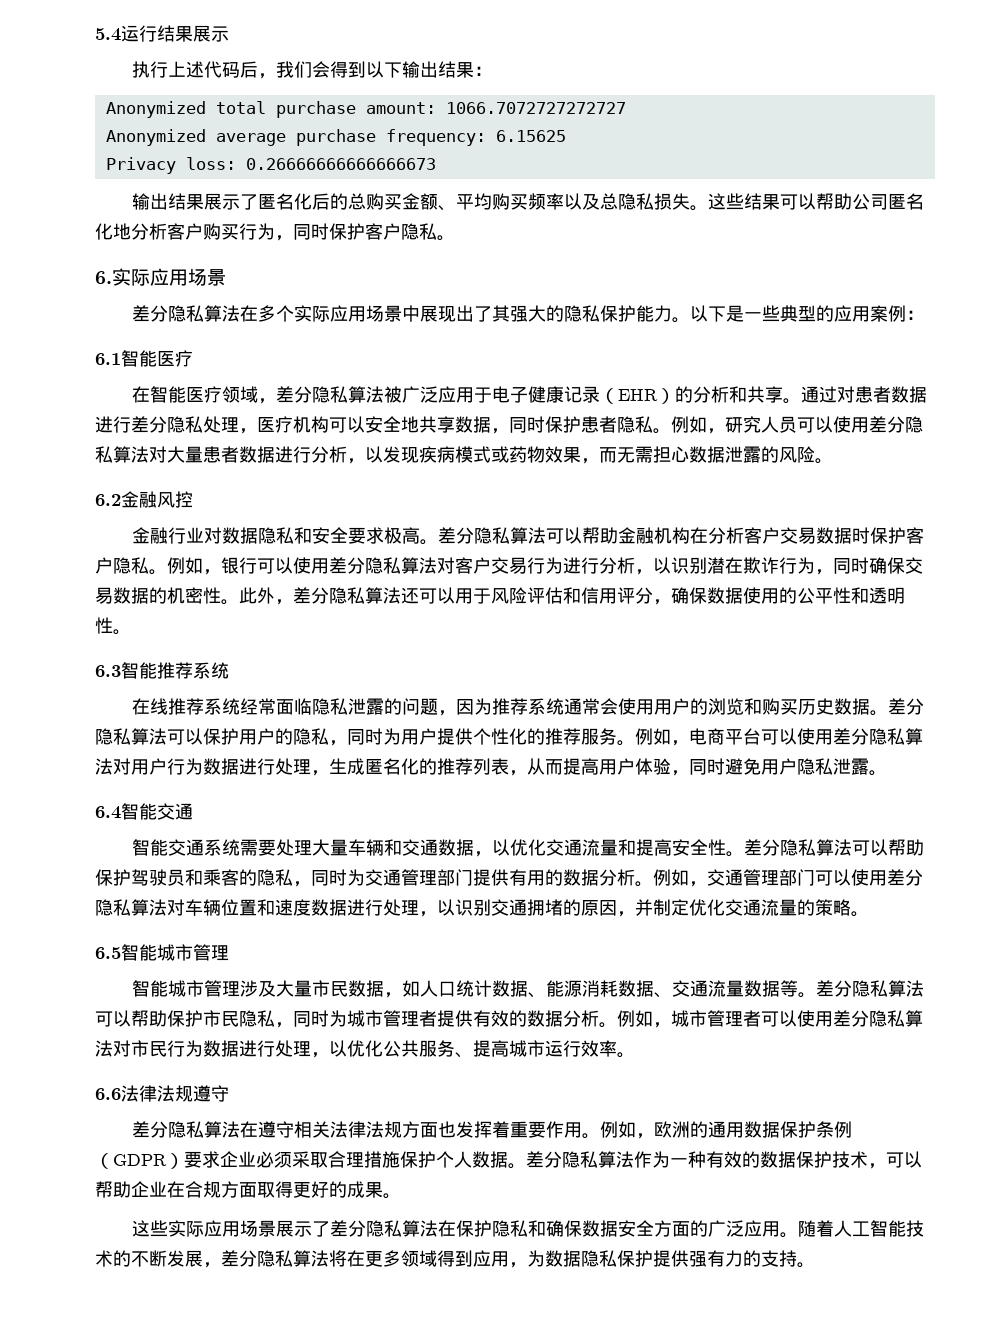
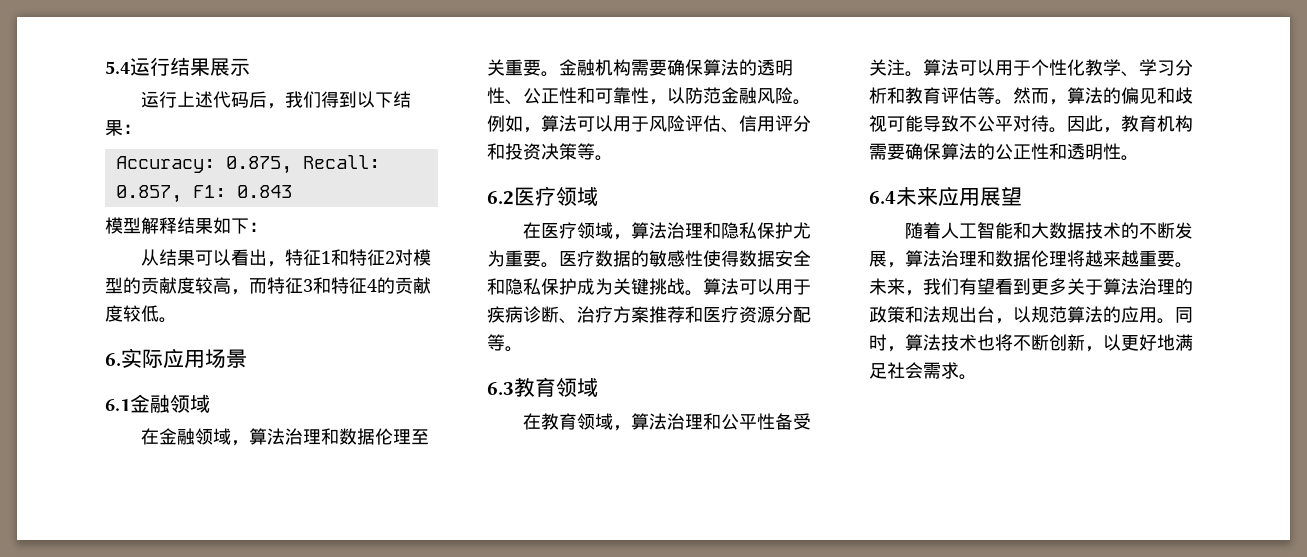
[132,61,151,78] 执 -> [141,91,160,108] 运
[312,61,331,78] 会 -> (322, 99) none
[402,61,439,78] 输出 -> (394, 100) none
[105,101,626,118] [105,129,566,146] [105,157,436,174] [132,193,925,211] [95,223,437,241] Anonymized total purchase amount: 1066.7072727272727 // Anonymized average purchase frequency: 6.15625 // Privacy loss: 0.26666666666666673 // 输出结果展示了匿名化后的总购买金额、平均购买频率以及总隐私损失。这些结果可以帮助公司匿名化地分析客户购买行为，同时保护客户隐私 -> [115,155,380,174] [115,185,292,203] [105,217,267,234] [141,249,432,267] [105,277,431,295] [105,305,159,322] Accuracy: 0.875, Recall: 0.857, F1: 0.843 // 模型解释结果如下： // 从结果可以看出，特征1和特征2对模型的贡献度较高，而特征3和特征4的贡献度较低
[132,305,925,323] // 差分隐私算法在多个实际应用场景中展现出了其强大的隐私保护能力。以下是一些典型的应用案例： -> (247, 358) none
[121,350,193,367] [132,386,928,404] [95,416,923,434] [95,446,833,464] [95,491,193,508] [132,527,925,545] [95,557,923,575] [95,587,419,605] 智能医疗 // 在智能医疗领域，差分隐私算法被广泛应用于电子健康记录（EHR）的分析和共享。通过对患者数据进行差分隐私处理，医疗机构可以安全地共享数据，同时保护患者隐私。例如，研究人员可以使用差分隐私算法对大量患者数据进行分析，以发现疾病模式或药物效果，而无需担心数据泄露的风险。 // 6.2金融风控 // 金融行业对数据隐私和安全要求极高。差分隐私算法可以帮助金融机构在分析客户交易数据时保护客户隐私。例如，银行可以使用差分隐私算法对客户交易行为进行分析，以识别潜在欺诈行为，同时确保交易数据的机密性。此外，差分隐私算法还 -> [130,394,210,413] [141,428,430,446] [487,59,793,77] [487,87,811,105] [487,115,577,133] 金融领域 // 在金融领域，算法治理和数据伦理至关重要。金融机构需要确保算法的透明性、公正性和可靠性，以防范金融风险。例如，算法
[563,587,581,604] 和 -> [721,127,739,133] 、
[653,587,905,605] [95,617,131,635] [95,662,229,679] [132,698,925,716] [95,728,923,746] [95,758,887,776] [95,803,193,820] [132,839,925,857] [95,869,923,887] [95,899,869,917] [95,944,229,961] [132,980,925,998] [95,1010,923,1028] [95,1040,635,1058] [95,1085,229,1102] [132,1121,853,1139] [95,1151,922,1169] [95,1181,401,1199] [132,1220,799,1238] ，确保数据使用的公平性和透明性。 // 6.3智能推荐系统 // 在线推荐系统经常面临隐私泄露的问题，因为推荐系统通常会使用用户的浏览和购买历史数据。差分隐私算法可以保护用户的隐私，同时为用户提供个性化的推荐服务。例如，电商平台可以使用差分隐私算法对用户行为数据进行处理，生成匿名化的推荐列表，从而提高用户体验，同时避免用户隐私泄露。 // 6.4智能交通 // 智能交通系统需要处理大量车辆和交通数据，以优化交通流量和提高安全性。差分隐私算法可以帮助保护驾驶员和乘客的隐私，同时为交通管理部门提供有用的数据分析。例如，交通管理部门可以使用差分隐私算法对车辆位置和速度数据进行处理，以识别交通拥堵的原因，并制定优化交通流量的策略。 // 6.5智能城市管理 // 智能城市管理涉及大量市民数据，如人口统计数据、能源消耗数据、交通流量数据等。差分隐私算法可以帮助保护市民隐私，同时为城市管理者提供有效的数据分析。例如，城市管理者可以使用差分隐私算法对市民行为数据进行处理，以优化公共服务、提高城市运行效率。 // 6.6法律法规遵守 // 差分隐私算法在遵守相关法律法规方面也发挥着重要作用。例如，欧洲的通用数据保护条例（GDPR）要求企业必须采取合理措施保护个人数据。差分隐私算法作为一种有效的数据保护技术，可以帮助企业在合规方面取得更好的成果。 // 这些实际应用场景展示了差分隐私算法在保护隐私和确保数据安全方面的广泛应用。 -> [487,143,613,161] [487,186,598,206] [523,222,812,240] [487,250,811,268] [487,278,811,296] [487,306,811,324] [487,334,523,352] [487,377,598,397] [523,413,812,431] [869,59,1193,77] [869,87,1193,105] [869,115,1193,133] [869,143,1139,161] [869,186,1022,206] 和投资决策等。 // 6.2医疗领域 // 在医疗领域，算法治理和隐私保护尤为重要。医疗数据的敏感性使得数据安全和隐私保护成为关键挑战。算法可以用于疾病诊断、治疗方案推荐和医疗资源分配等。 // 6.3教育领域 // 在教育领域，算法治理和公平性备受关注。算法可以用于个性化教学、学习分析和教育评估等。然而，算法的偏见和歧视可能导致不公平对待。因此，教育机构需要确保算法的公正性和透明性。 // 6.4未来应用展望 //
(907, 1228) none -> [1013,222,1086,239] 和大数据
[221,1250,797,1268] 差分隐私算法将在更多领域得到应用，为数据隐私保护提供强有力的支持 -> [905,250,1193,268] [869,278,1193,296] [869,306,1193,324] [869,334,1193,352] [869,362,959,379] 算法治理和数据伦理将越来越重要。未来，我们有望看到更多关于算法治理的政策和法规出台，以规范算法的应用。同时，算法技术也将不断创新，以更好地满足社会需求

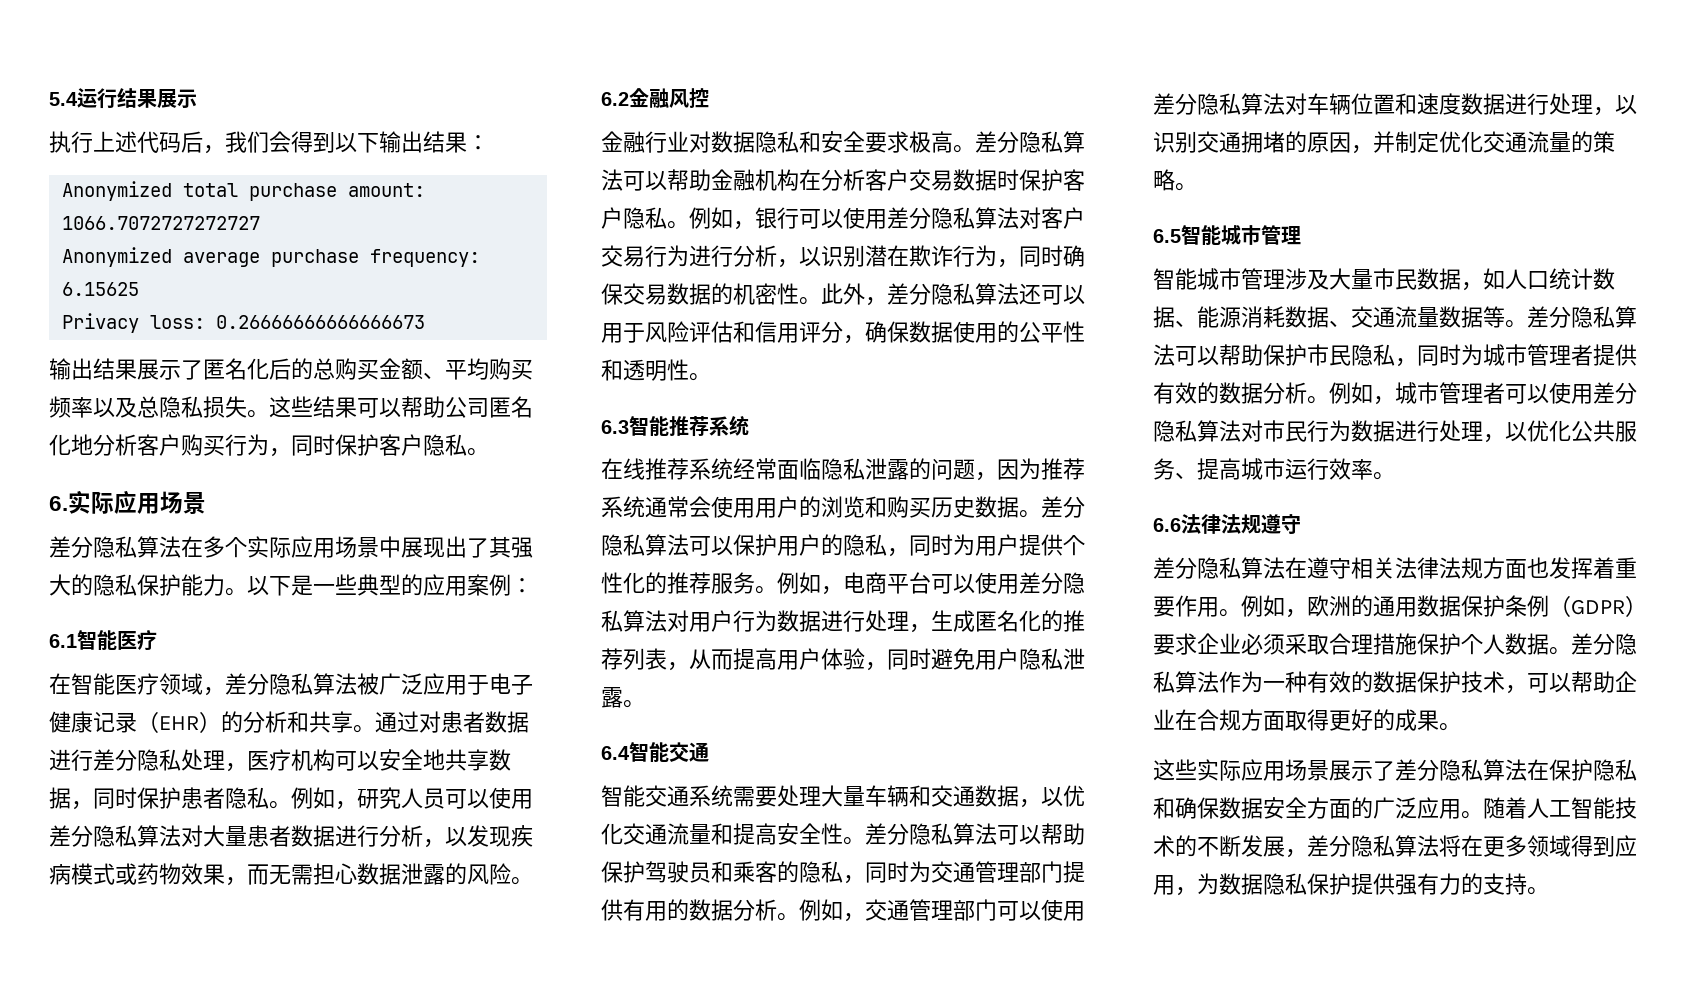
[141,91,160,108] 运 -> [49,131,71,153] 执
(322, 99) none -> [269,131,291,153] 会
(394, 100) none -> [379,131,423,153] 输出
[115,155,380,174] [115,185,292,203] [105,217,267,234] [141,249,432,267] [105,277,431,295] [105,305,159,322] Accuracy: 0.875, Recall: 0.857, F1: 0.843 // 模型解释结果如下： // 从结果可以看出，特征1和特征2对模型的贡献度较高，而特征3和特征4的贡献度较低 -> [62,181,426,201] [62,216,261,230] [62,247,481,267] [62,282,140,296] [62,313,426,333] [49,358,533,380] [49,396,533,418] [49,434,467,457] Anonymized total purchase amount: 1066.7072727272727 // Anonymized average purchase frequency: 6.15625 // Privacy loss: 0.26666666666666673 // 输出结果展示了匿名化后的总购买金额、平均购买频率以及总隐私损失。这些结果可以帮助公司匿名化地分析客户购买行为，同时保护客户隐私
(247, 358) none -> [49,536,533,558] [49,574,533,596] // 差分隐私算法在多个实际应用场景中展现出了其强大的隐私保护能力。以下是一些典型的应用案例：
[130,394,210,413] [141,428,430,446] [487,59,793,77] [487,87,811,105] [487,115,577,133] 金融领域 // 在金融领域，算法治理和数据伦理至关重要。金融机构需要确保算法的透明性、公正性和可靠性，以防范金融风险。例如，算法 -> [77,630,157,650] [49,673,533,696] [49,711,529,733] [49,749,511,772] [49,787,533,810] [49,825,533,848] [49,863,533,886] [601,88,709,108] [601,131,1085,153] [601,169,1085,191] [601,207,1085,230] [601,245,1085,268] [601,283,1041,306] 智能医疗 // 在智能医疗领域，差分隐私算法被广泛应用于电子健康记录（EHR）的分析和共享。通过对患者数据进行差分隐私处理，医疗机构可以安全地共享数据，同时保护患者隐私。例如，研究人员可以使用差分隐私算法对大量患者数据进行分析，以发现疾病模式或药物效果，而无需担心数据泄露的风险。 // 6.2金融风控 // 金融行业对数据隐私和安全要求极高。差分隐私算法可以帮助金融机构在分析客户交易数据时保护客户隐私。例如，银行可以使用差分隐私算法对客户交易行为进行分析，以识别潜在欺诈行为，同时确保交易数据的机密性。此外，差分隐私算法还
[721,127,739,133] 、 -> [733,321,755,343] 和
[487,143,613,161] [487,186,598,206] [523,222,812,240] [487,250,811,268] [487,278,811,296] [487,306,811,324] [487,334,523,352] [487,377,598,397] [523,413,812,431] [869,59,1193,77] [869,87,1193,105] [869,115,1193,133] [869,143,1139,161] [869,186,1022,206] 和投资决策等。 // 6.2医疗领域 // 在医疗领域，算法治理和隐私保护尤为重要。医疗数据的敏感性使得数据安全和隐私保护成为关键挑战。算法可以用于疾病诊断、治疗方案推荐和医疗资源分配等。 // 6.3教育领域 // 在教育领域，算法治理和公平性备受关注。算法可以用于个性化教学、学习分析和教育评估等。然而，算法的偏见和歧视可能导致不公平对待。因此，教育机构需要确保算法的公正性和透明性。 // 6.4未来应用展望 // -> [843,321,1085,344] [601,359,711,381] [601,415,749,437] [601,458,1085,481] [601,496,1085,518] [601,534,1085,557] [601,572,1085,595] [601,610,1085,633] [601,648,1085,671] [601,687,645,708] [601,742,709,762] [601,785,1085,808] [601,823,1085,845] [601,861,1085,884] [601,899,1085,922] [1153,93,1637,116] [1153,131,1615,154] [1153,169,1197,191] [1153,225,1301,245] [1153,268,1615,291] [1153,306,1637,328] [1153,344,1637,367] [1153,382,1637,405] [1153,420,1637,443] [1153,458,1395,480] [1153,514,1301,534] [1153,557,1637,579] [1153,595,1647,618] [1153,633,1637,655] [1153,671,1637,694] [1153,709,1461,731] [1153,759,1637,781] [1153,797,1483,819] ，确保数据使用的公平性和透明性。 // 6.3智能推荐系统 // 在线推荐系统经常面临隐私泄露的问题，因为推荐系统通常会使用用户的浏览和购买历史数据。差分隐私算法可以保护用户的隐私，同时为用户提供个性化的推荐服务。例如，电商平台可以使用差分隐私算法对用户行为数据进行处理，生成匿名化的推荐列表，从而提高用户体验，同时避免用户隐私泄露。 // 6.4智能交通 // 智能交通系统需要处理大量车辆和交通数据，以优化交通流量和提高安全性。差分隐私算法可以帮助保护驾驶员和乘客的隐私，同时为交通管理部门提供有用的数据分析。例如，交通管理部门可以使用差分隐私算法对车辆位置和速度数据进行处理，以识别交通拥堵的原因，并制定优化交通流量的策略。 // 6.5智能城市管理 // 智能城市管理涉及大量市民数据，如人口统计数据、能源消耗数据、交通流量数据等。差分隐私算法可以帮助保护市民隐私，同时为城市管理者提供有效的数据分析。例如，城市管理者可以使用差分隐私算法对市民行为数据进行处理，以优化公共服务、提高城市运行效率。 // 6.6法律法规遵守 // 差分隐私算法在遵守相关法律法规方面也发挥着重要作用。例如，欧洲的通用数据保护条例（GDPR）要求企业必须采取合理措施保护个人数据。差分隐私算法作为一种有效的数据保护技术，可以帮助企业在合规方面取得更好的成果。 // 这些实际应用场景展示了差分隐私算法在保护隐私和确保数据安全方面的广泛应用。
[1013,222,1086,239] 和大数据 -> (1615, 808) none
[905,250,1193,268] [869,278,1193,296] [869,306,1193,324] [869,334,1193,352] [869,362,959,379] 算法治理和数据伦理将越来越重要。未来，我们有望看到更多关于算法治理的政策和法规出台，以规范算法的应用。同时，算法技术也将不断创新，以更好地满足社会需求 -> [1307,835,1637,857] [1153,873,1527,896] 差分隐私算法将在更多领域得到应用，为数据隐私保护提供强有力的支持

